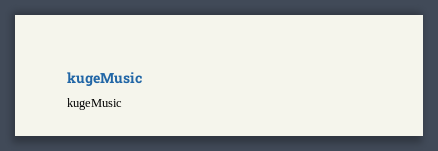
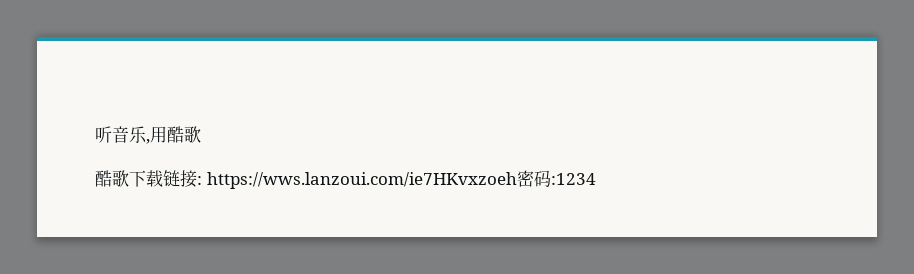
[67,72,142,86] [67,98,122,110] kugeMusic // kugeMusic -> [95,126,201,144] [95,170,596,189] 听音乐,用酷歌 // 酷歌下载链接: https://wws.lanzoui.com/ie7HKvxzoeh密码:1234

